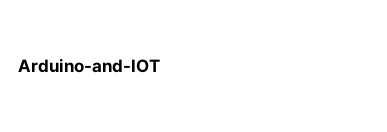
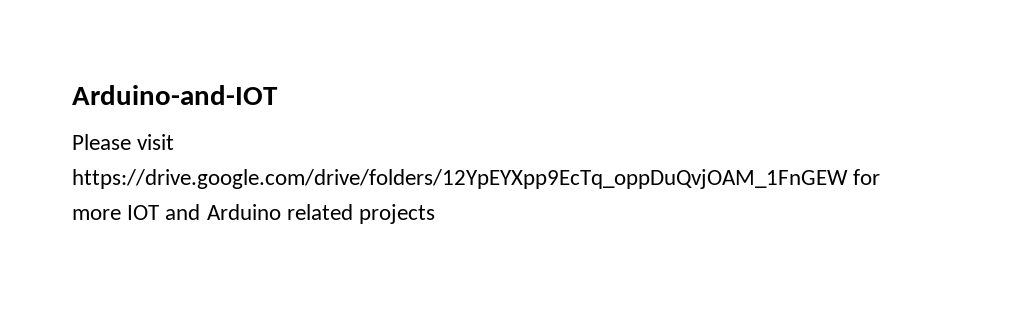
(160, 65) none -> [72,134,175,150] [72,169,881,189] [72,204,436,224] // Please visit https://drive.google.com/drive/folders/12YpEYXpp9EcTq_oppDuQvjOAM_1FnGEW for more IOT and Arduino related projects

